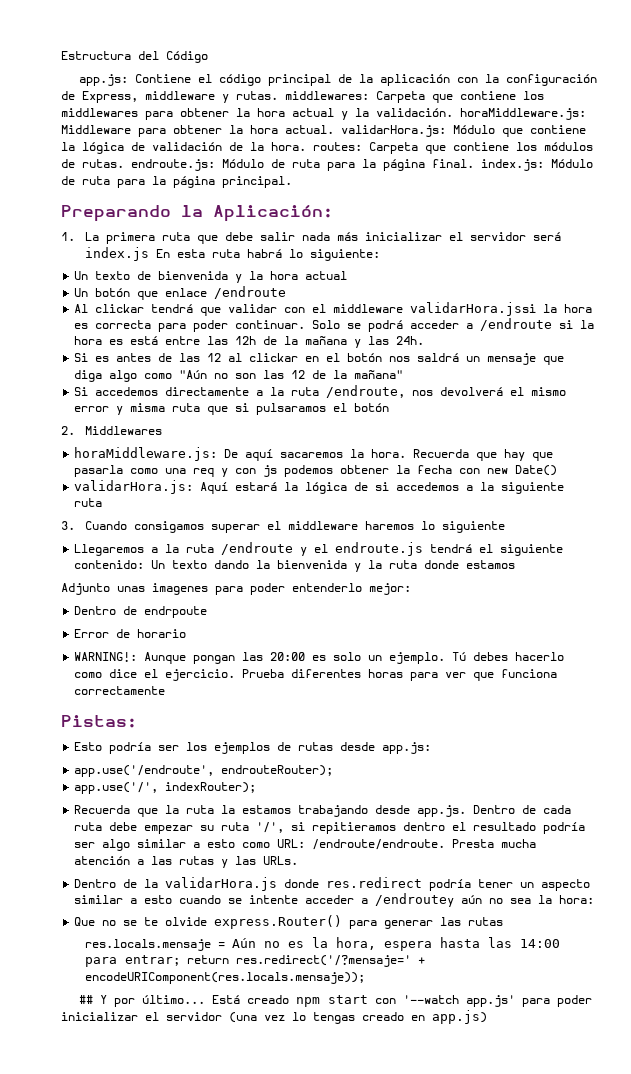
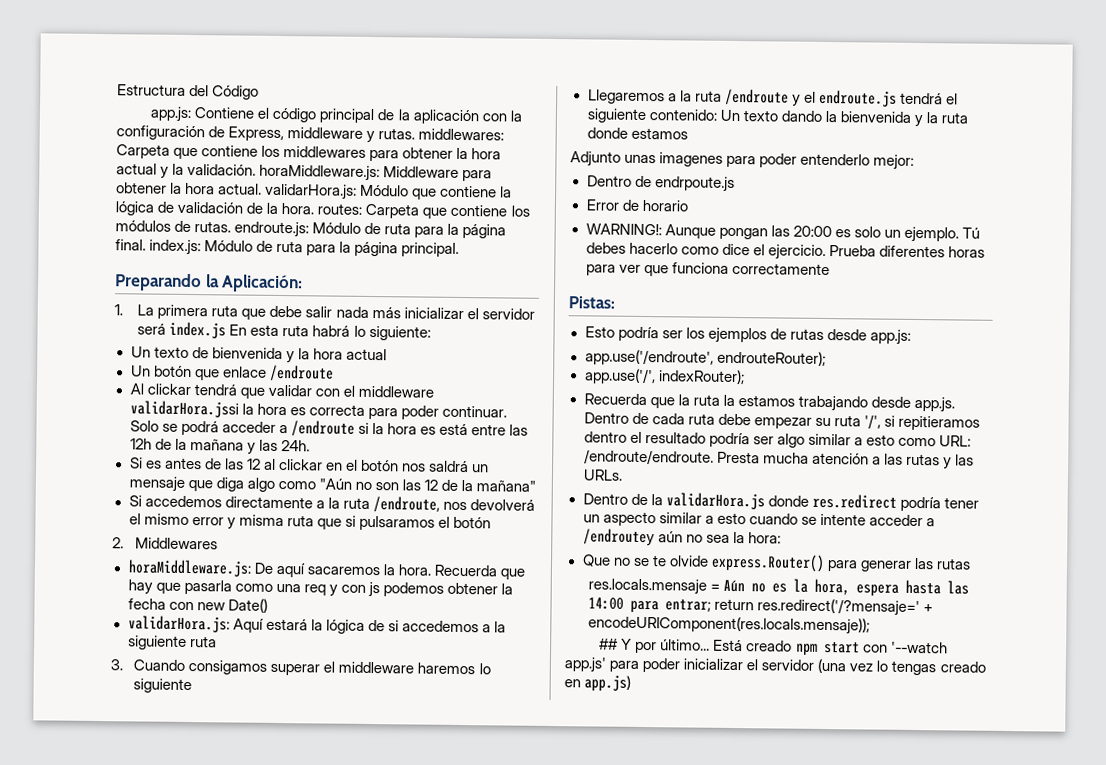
[144,606,208,618] endrpoute -> [654,176,735,192] endrpoute.js

